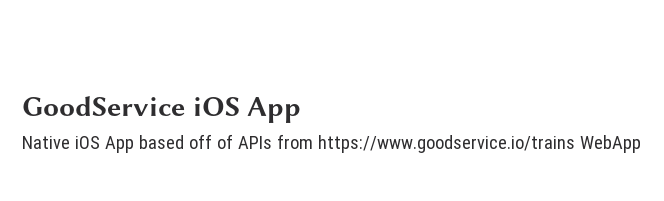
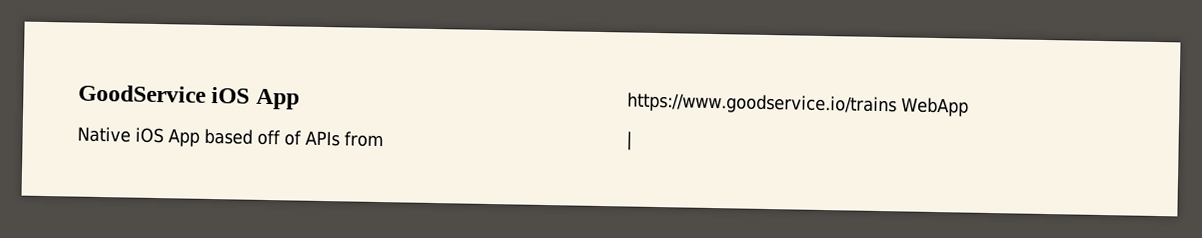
(641, 144) none -> [626,131,632,151] // |

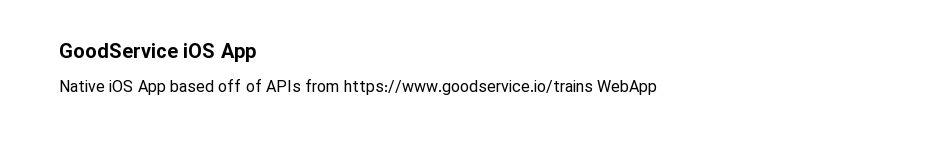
[626,131,632,151] // | -> (657, 87) none

